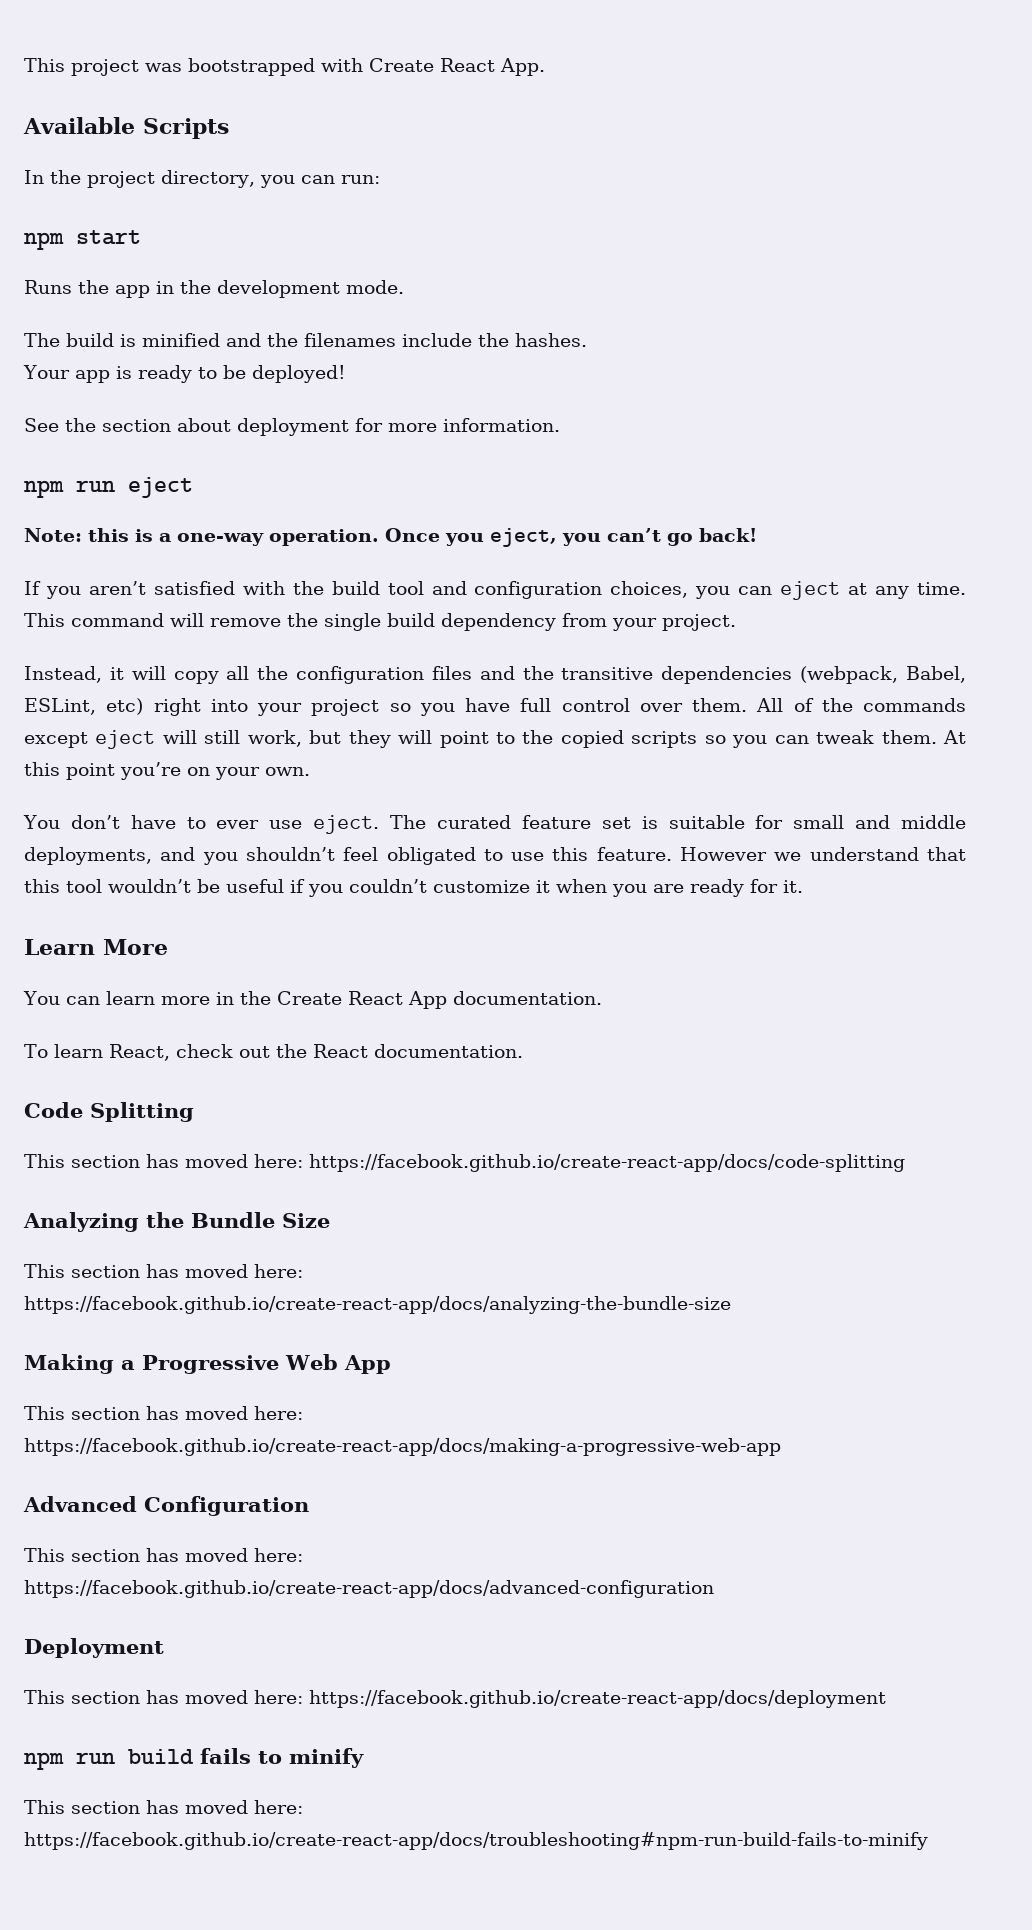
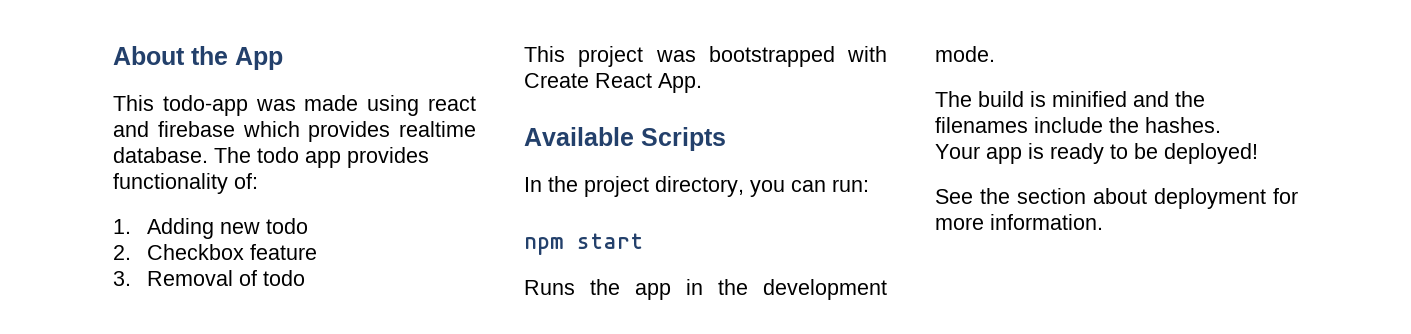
(24, 65) none -> [113,46,283,70] [113,95,477,116] [113,121,476,142] [113,147,429,168] [113,173,258,194] [113,218,309,239] [113,244,318,260] [113,270,306,286] About the App // This todo-app was made using react and firebase which provides realtime database. The todo app provides functionality of: // 1. Adding new todo // 2. Checkbox feature // 3. Removal of todo //
[24,477,193,498] [24,528,757,547] [24,581,966,600] [24,613,736,631] [24,666,966,684] [24,698,966,716] [24,730,967,749] [24,762,310,780] [23,815,966,834] [24,847,966,865] [24,879,803,897] [24,939,168,955] [23,991,602,1009] [24,1044,523,1061] [24,1102,194,1122] [24,1154,905,1172] [23,1212,330,1232] [24,1264,303,1278] [24,1296,731,1314] [24,1354,391,1374] [24,1406,303,1420] [24,1438,781,1456] [23,1496,309,1516] [24,1548,303,1562] [24,1580,714,1598] [24,1638,164,1658] [24,1690,886,1708] [24,1748,364,1770] [24,1800,303,1814] [24,1832,928,1850] // npm run eject // Note: this is a one-way operation. Once you eject, you can’t go back! // If you aren’t satisfied with the build tool and configuration choices, you can eject at any time. This command will remove the single build dependency from your project. // Instead, it will copy all the configuration files and the transitive dependencies (webpack, Babel, ESLint, etc) right into your project so you have full control over them. All of the commands except eject will still work, but they will point to the copied scripts so you can tweak them. At this point you’re on your own. // You don’t have to ever use eject. The curated feature set is suitable for small and middle deployments, and you shouldn’t feel obligated to use this feature. However we understand that this tool wouldn’t be useful if you couldn’t customize it when you are ready for it. // Learn More // You can learn more in the Create React App documentation. // To learn React, check out the React documentation. // Code Splitting // This section has moved here: https://facebook.github.io/create-react-app/docs/code-splitting // Analyzing the Bundle Size // This section has moved here: https://facebook.github.io/create-react-app/docs/analyzing-the-bundle-size // Making a Progressive Web App // This section has moved here: https://facebook.github.io/create-react-app/docs/making-a-progressive-web-app // Advanced Configuration // This section has moved here: https://facebook.github.io/create-react-app/docs/advanced-configuration // Deployment // This section has moved here: https://facebook.github.io/create-react-app/docs/deployment // npm run build fails to minify // This section has moved here: https://facebook.github.io/create-react-app/docs/troubleshooting#npm-run-build-fails-to-minify -> (1103, 222) none

